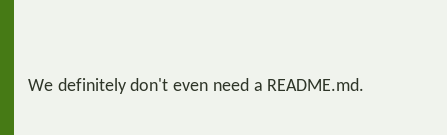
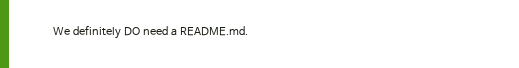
[130,78,209,91] don't even -> [123,27,140,36] DO

